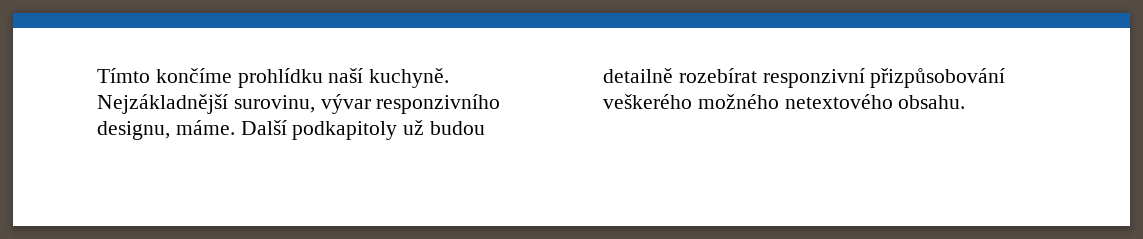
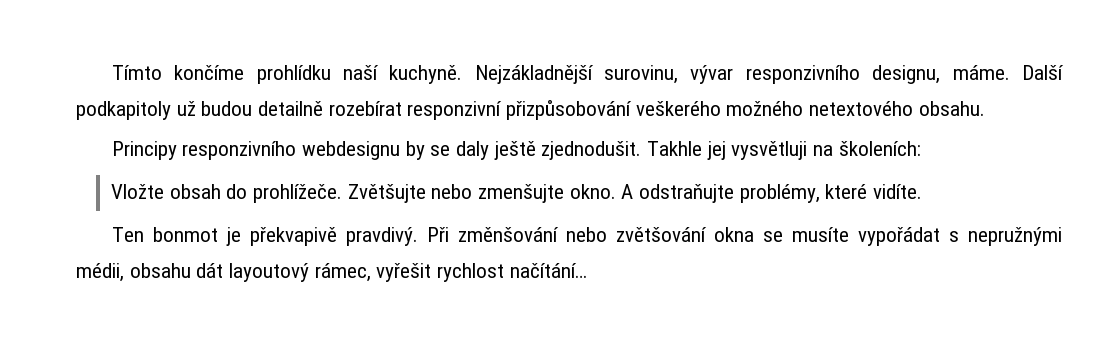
(966, 102) none -> [111,141,921,160] [111,184,923,203] [111,227,1062,246] [76,263,587,282] // Principy responzivního webdesignu by se daly ještě zjednodušit. Takhle jej vysvětluji na školeních: // Vložte obsah do prohlížeče. Zvětšujte nebo zmenšujte okno. A odstraňujte problémy, které vidíte. // Ten bonmot je překvapivě pravdivý. Při změnšování nebo zvětšování okna se musíte vypořádat s nepružnými médii, obsahu dát layoutový rámec, vyřešit rychlost načítání…

